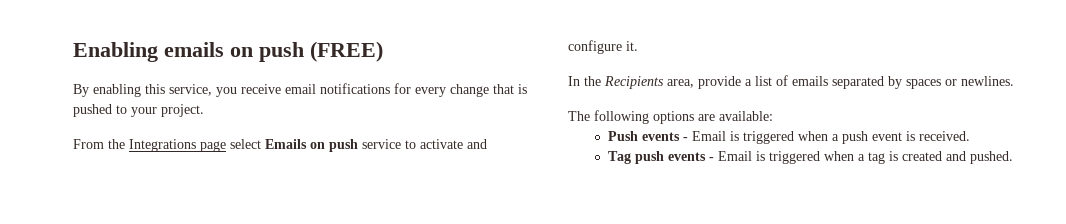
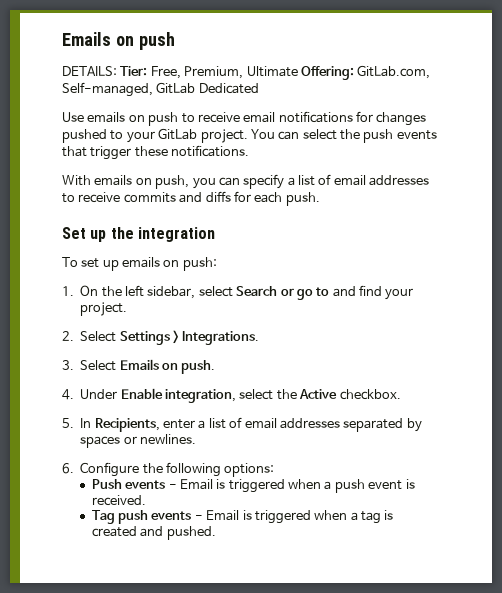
[73,41,383,62] [73,83,527,97] Enabling emails on push (FREE) // By enabling this service, you receive email notifications for every change that is -> [62,32,175,50] [62,65,431,80] [62,82,259,97] [62,111,427,126] Emails on push // DETAILS: Tier: Free, Premium, Ultimate Offering: GitLab.com, Self-managed, GitLab Dedicated // Use emails on push to receive email notifications for changes
[161,104,204,117] [73,139,487,152] [568,40,638,54] [568,75,828,89] project. // From the Integrations page select Emails on push service to activate and configure it. // In the Recipients area, provide a list of emails -> [158,128,437,143] [62,145,250,160] [62,174,430,189] [62,191,320,206] [62,227,215,242] [62,257,217,271] [62,285,414,300] [80,302,128,316] [62,330,260,345] [62,359,216,374] [62,388,401,403] [62,417,340,432] GitLab project. You can select the push events that trigger these notifications. // With emails on push, you can specify a list of email addresses to receive commits and diffs for each push. // Set up the integration // To set up emails on push: // 1. On the left sidebar, select Search or go to and find your project. // 2. Select Settings > Integrations. // 3. Select Emails on push. // 4. Under Enable integration, select the Active checkbox. // 5. In Recipients, enter a list of email addresses
[568,110,773,124] The following options are available: -> [62,462,275,477] 6. Configure the following options:

